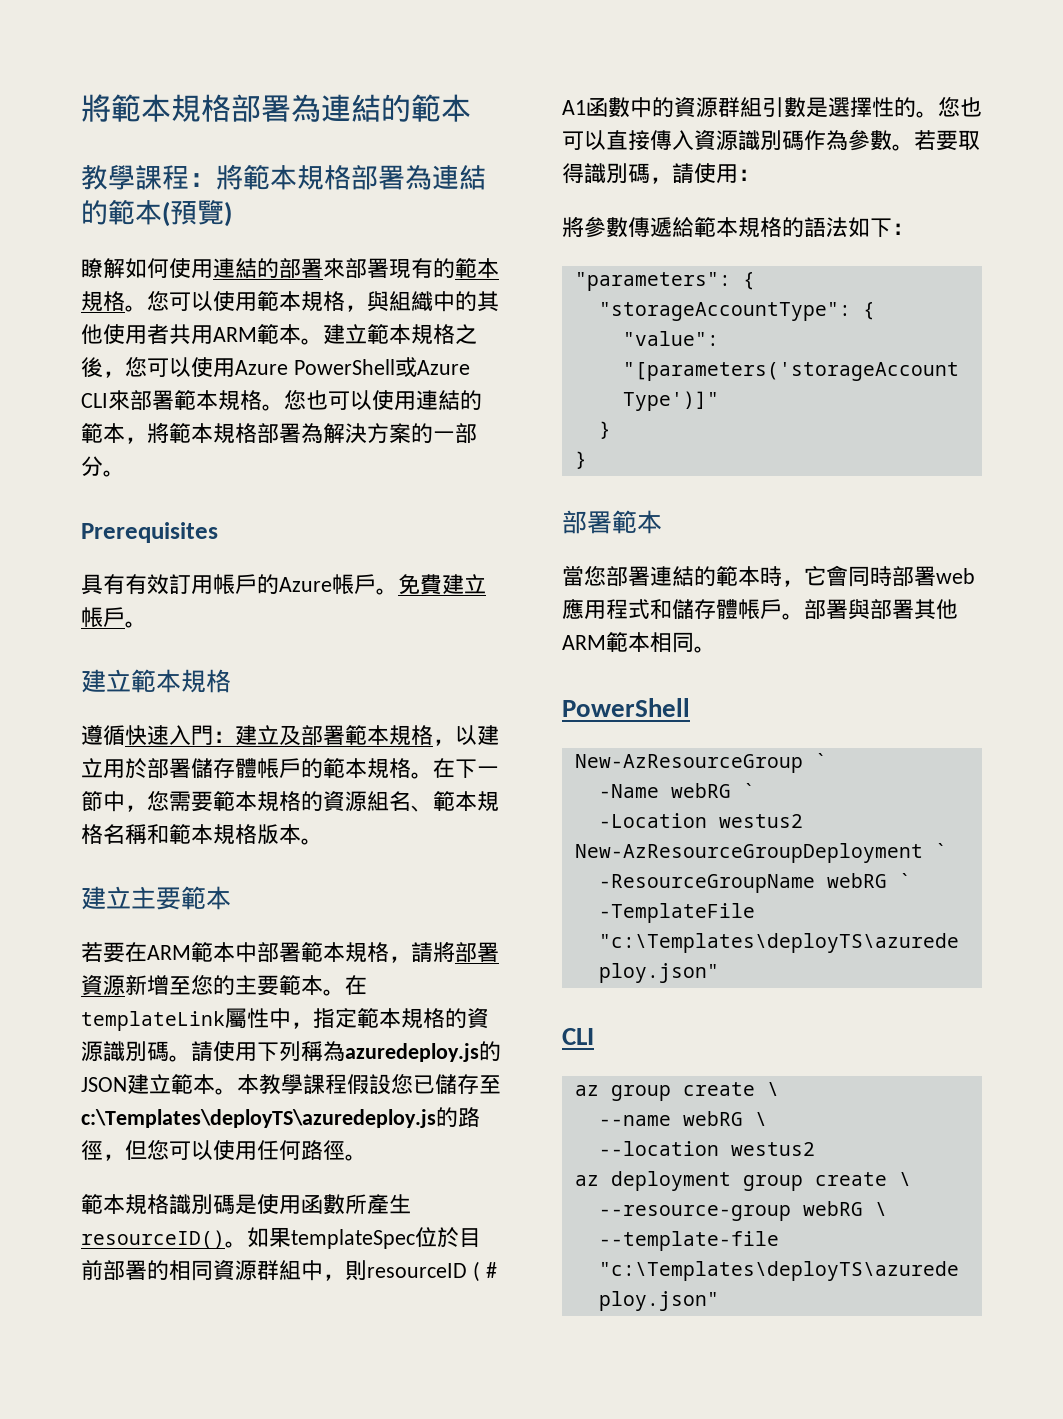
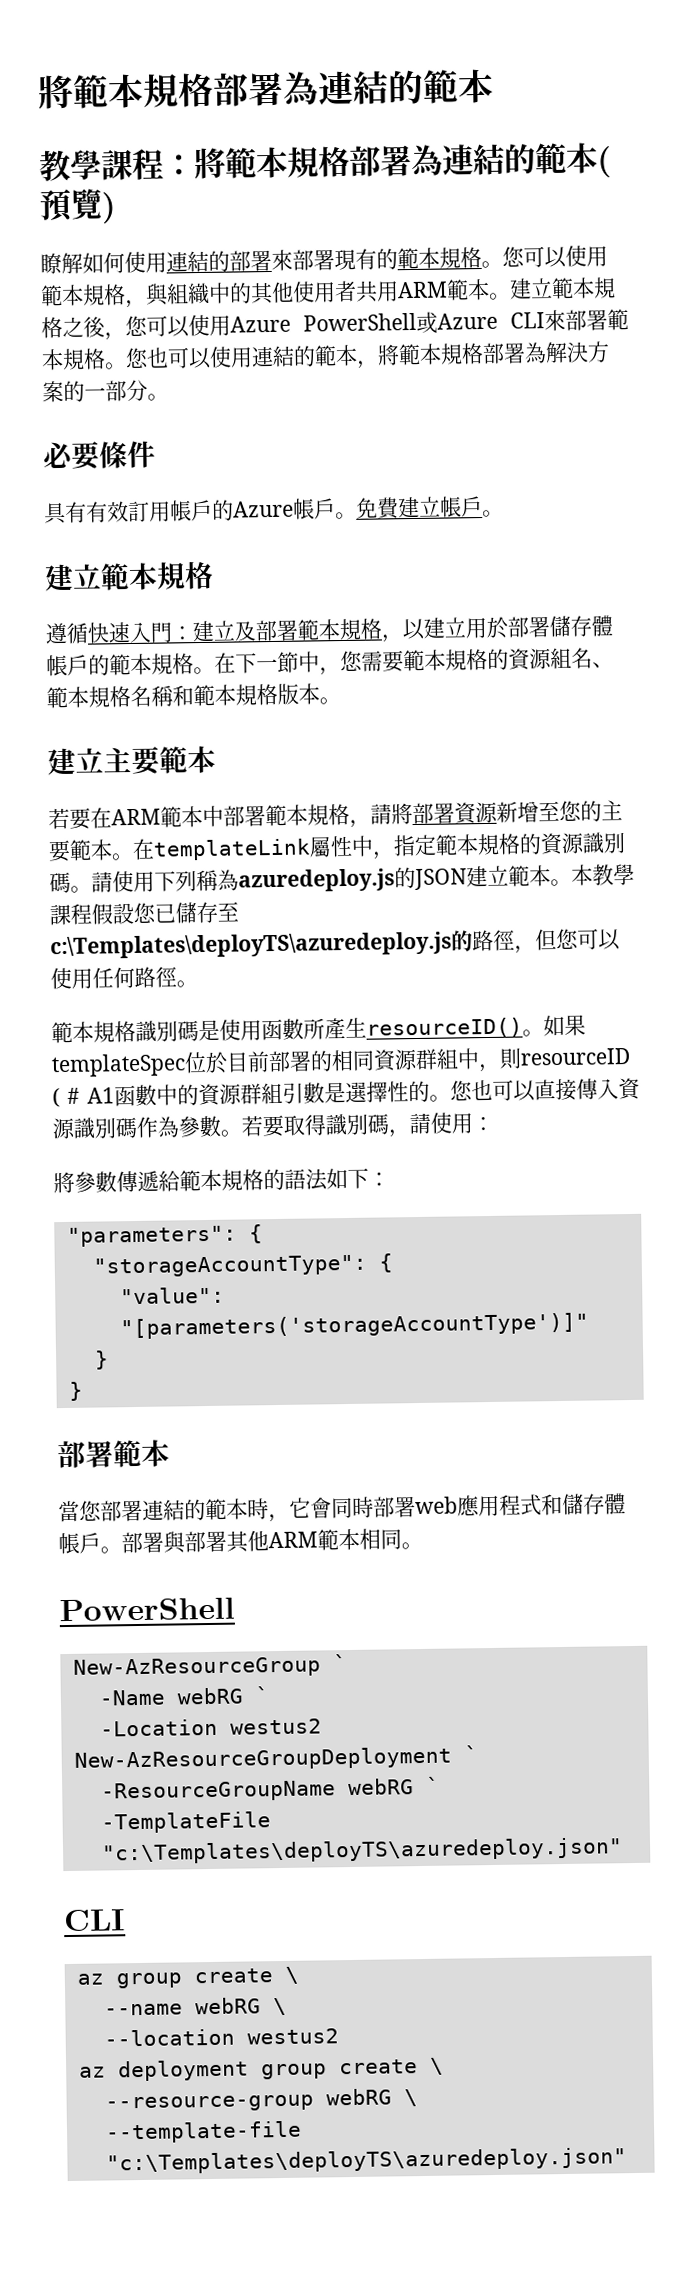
[81,522,218,543] Prerequisites -> [43,440,156,470] 必要條件

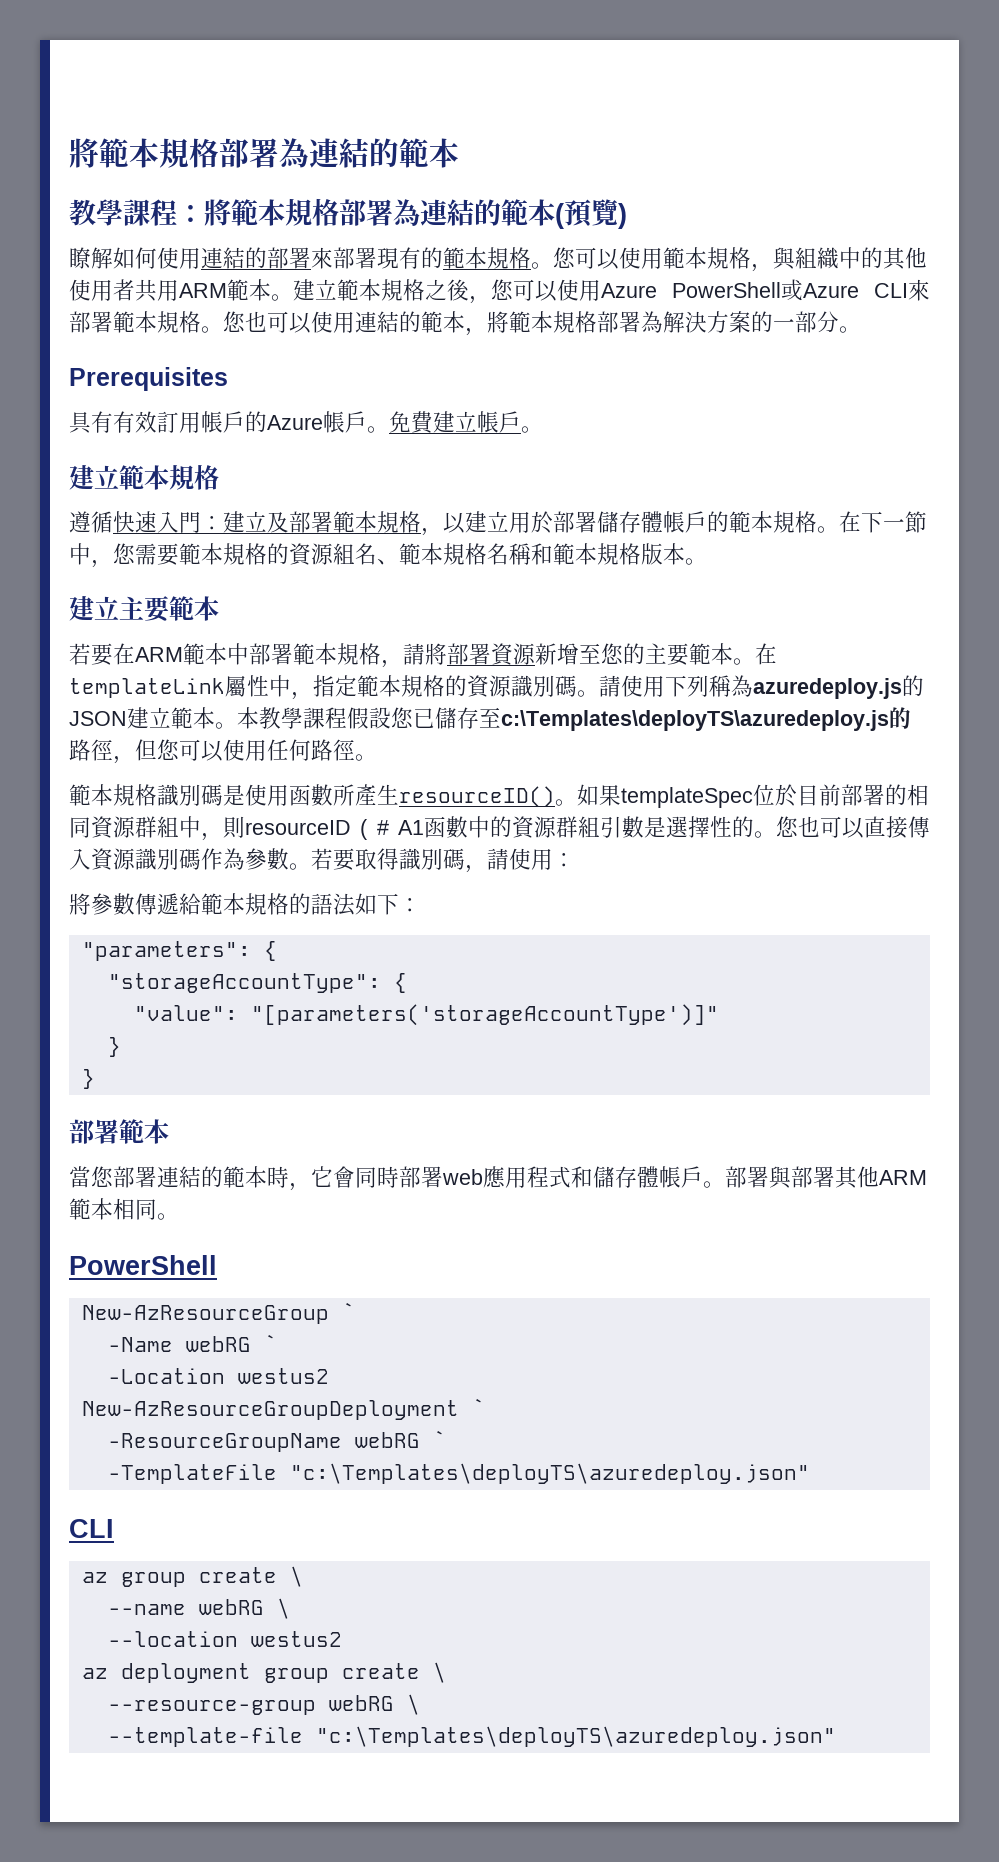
[43,440,156,470] 必要條件 -> [69,367,228,391] Prerequisites

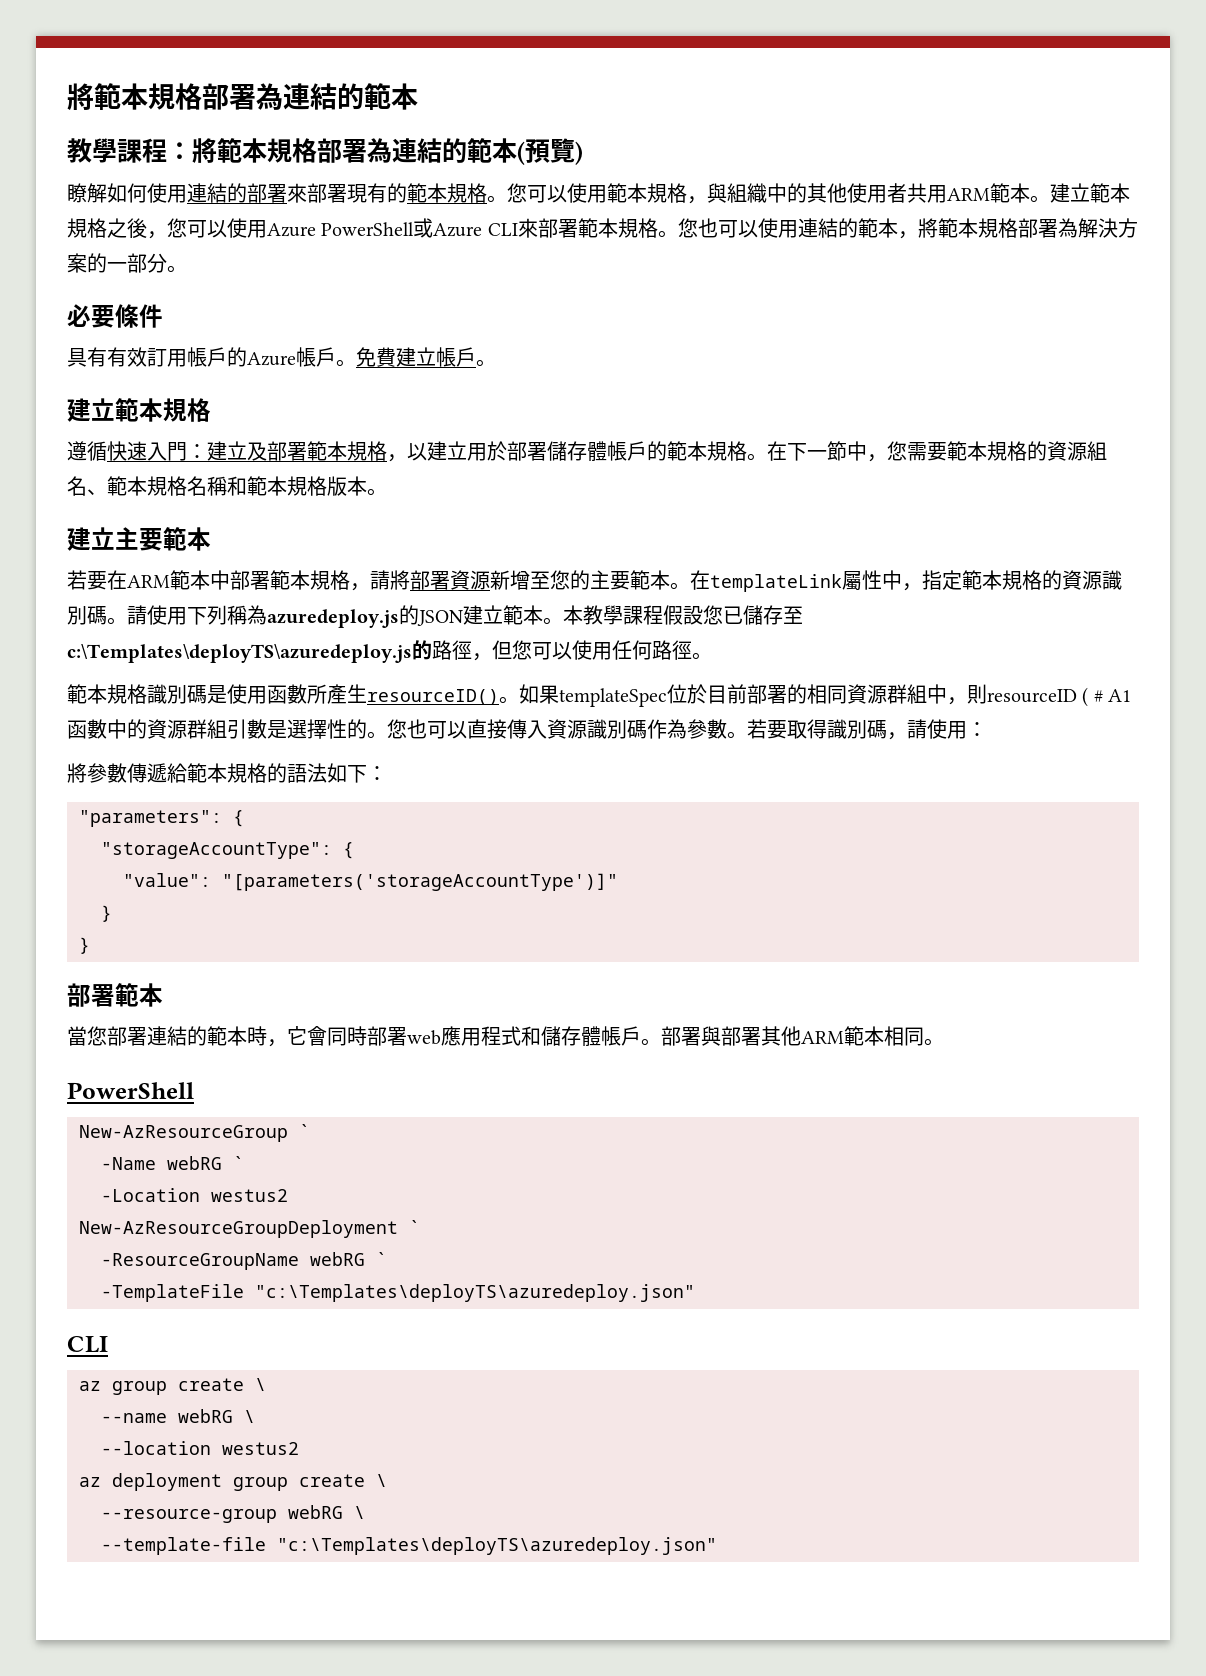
[69,367,228,391] Prerequisites -> [67,304,163,328] 必要條件

